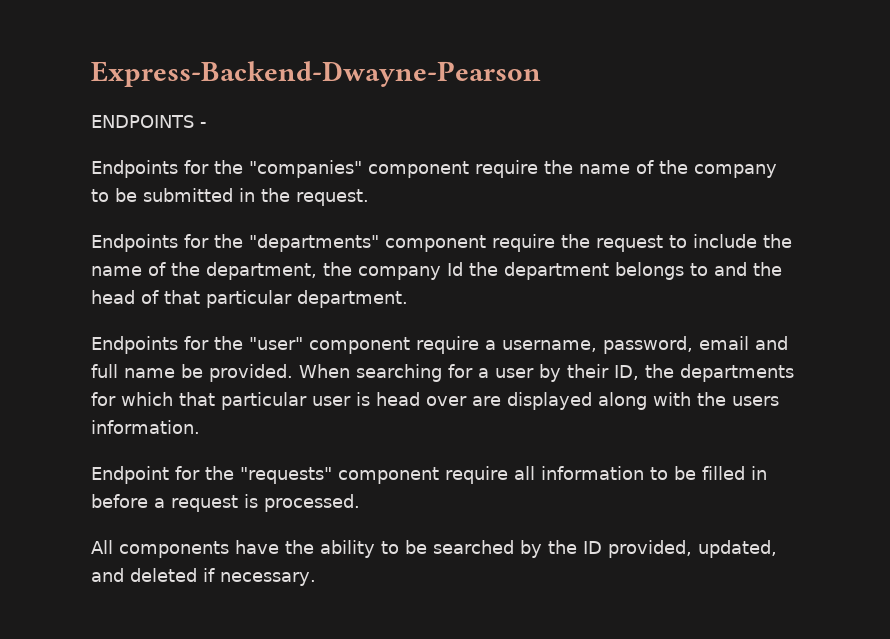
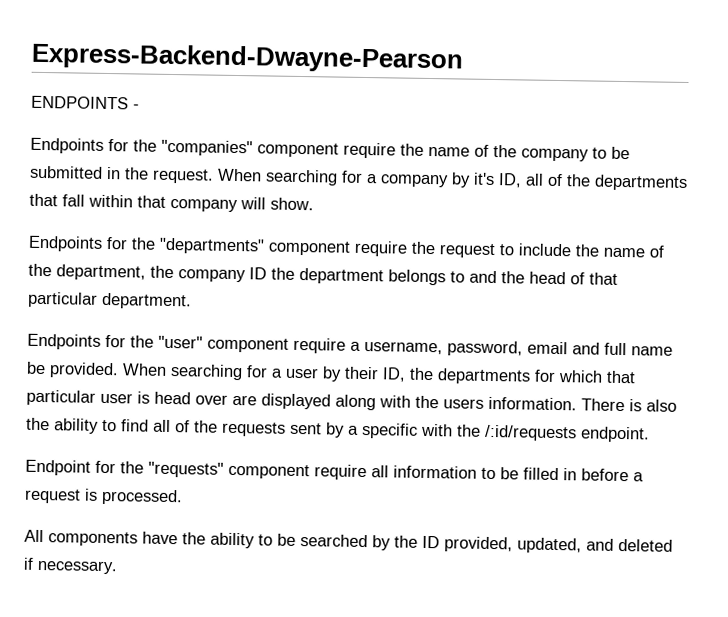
(369, 197) none -> [217,168,688,192] [29,193,314,213] When searching for a company by it's ID, all of the departments that fall within that company will show.
[447,262,463,276] Id -> [249,267,267,280] ID
(200, 427) none -> [581,398,677,412] [26,417,650,443] There is also the ability to find all of the requests sent by a specific with the /:id/requests endpoint.

